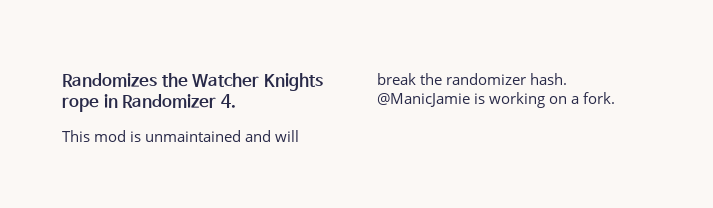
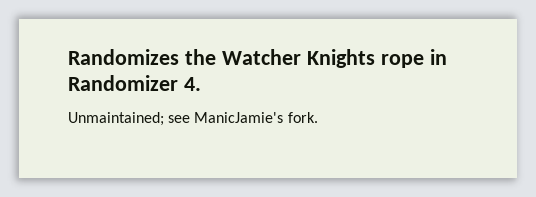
[62,130,300,142] [377,73,568,85] [377,92,580,108] This mod is unmaintained and will break the randomizer hash. @ManicJamie is working on a -> [68,112,284,126] Unmaintained; see ManicJamie's

